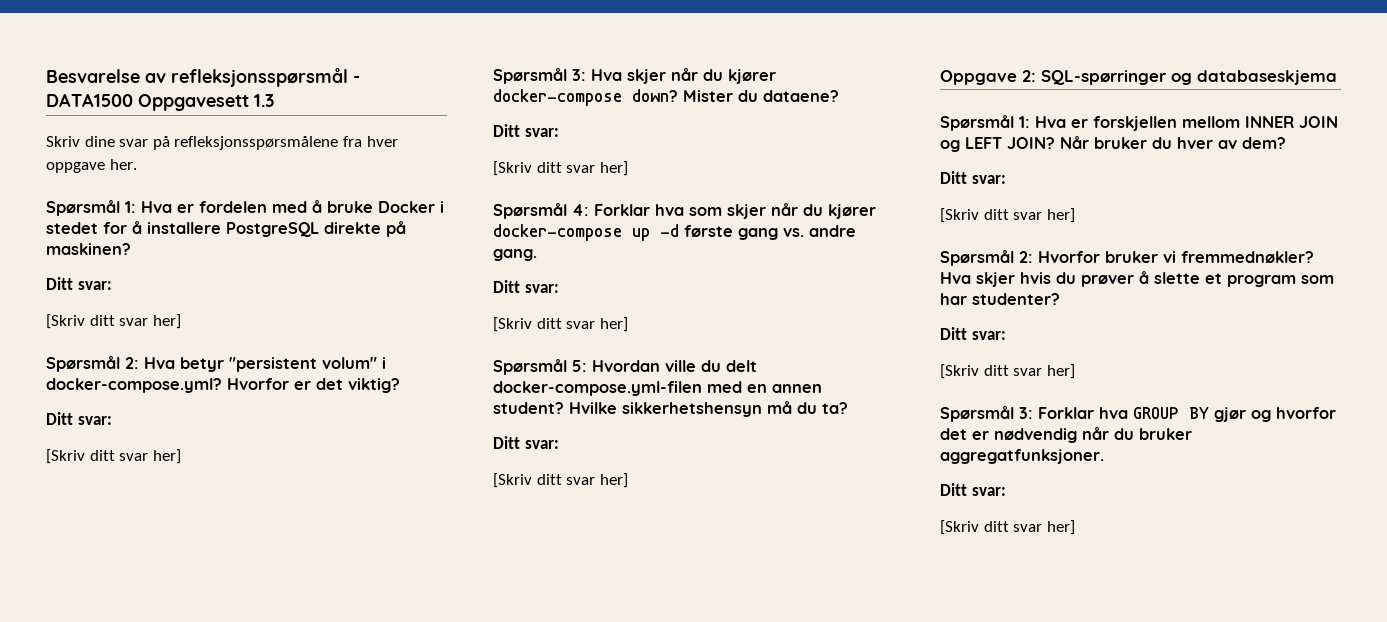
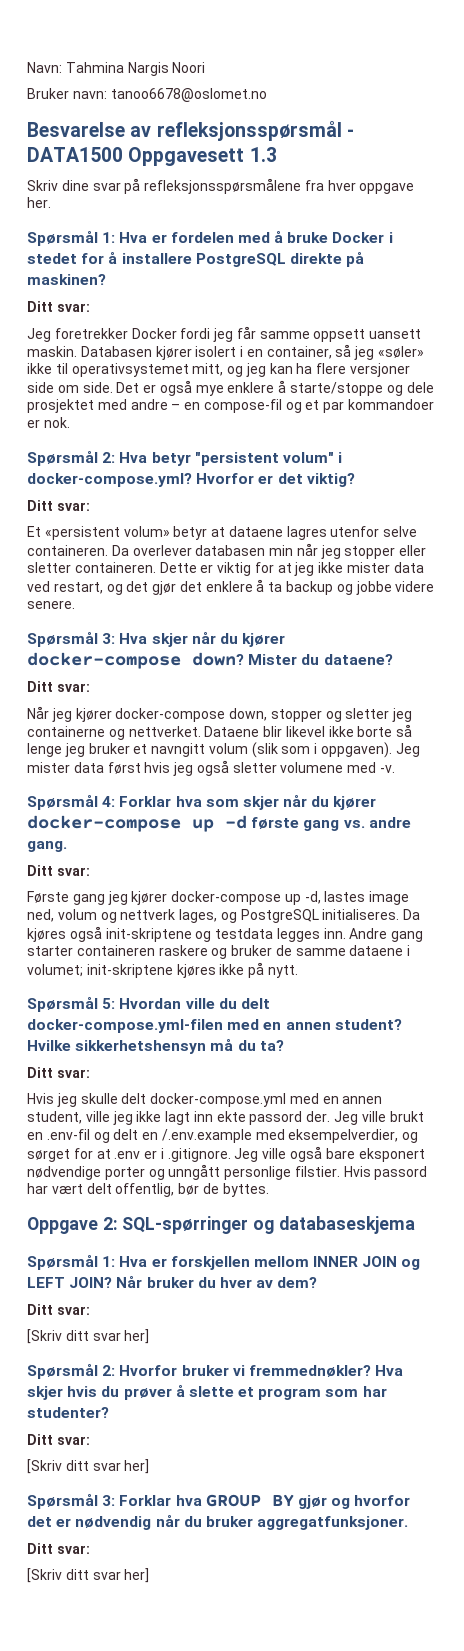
(46, 76) none -> [27,62,206,76] [27,88,267,102] Navn: Tahmina Nargis Noori // Bruker navn: tanoo6678@oslomet.no //
[46,314,181,329] [Skriv ditt svar her] -> [27,326,422,342] [27,344,425,360] [27,363,411,377] [27,380,434,396] [27,399,435,413] [27,417,70,428] Jeg foretrekker Docker fordi jeg får samme oppsett uansett maskin. Databasen kjører isolert i en container, så jeg «søler» ikke til operativsystemet mitt, og jeg kan ha flere versjoner side om side. Det er også mye enklere å starte/stoppe og dele prosjektet med andre – en compose-fil og et par kommandoer er nok.
[46,449,181,464] [Skriv ditt svar her] -> [27,526,418,540] [27,543,427,559] [27,562,424,576] [27,579,435,595] [27,600,75,609] Et «persistent volum» betyr at dataene lagres utenfor selve containeren. Da overlever databasen min når jeg stopper eller sletter containeren. Dette er viktig for at jeg ikke mister data ved restart, og det gjør det enklere å ta backup og jobbe videre senere.
[493,161,628,176] [Skriv ditt svar her] -> [27,706,413,722] [27,724,413,740] [27,742,420,758] [27,760,396,776] Når jeg kjører docker-compose down, stopper og sletter jeg containerne og nettverket. Dataene blir likevel ikke borte så lenge jeg bruker et navngitt volum (slik som i oppgaven). Jeg mister data først hvis jeg også sletter volumene med -v.
[493,317,628,332] [Skriv ditt svar her] -> [27,891,410,905] [27,909,421,923] [27,926,424,942] [27,945,411,959] [27,962,298,978] Første gang jeg kjører docker-compose up -d, lastes image ned, volum og nettverk lages, og PostgreSQL initialiseres. Da kjøres også init-skriptene og testdata legges inn. Andre gang starter containeren raskere og bruker de samme dataene i volumet; init-skriptene kjøres ikke på nytt.
[493,473,628,488] [Skriv ditt svar her] -> [27,1093,383,1107] [27,1111,424,1125] [27,1129,419,1143] [27,1146,425,1162] [27,1164,428,1180] [27,1183,269,1197] Hvis jeg skulle delt docker-compose.yml med en annen student, ville jeg ikke lagt inn ekte passord der. Jeg ville brukt en .env-fil og delt en /.env.example med eksempelverdier, og sørget for at .env er i .gitignore. Jeg ville også bare eksponert nødvendige porter og unngått personlige filstier. Hvis passord har vært delt offentlig, bør de byttes.

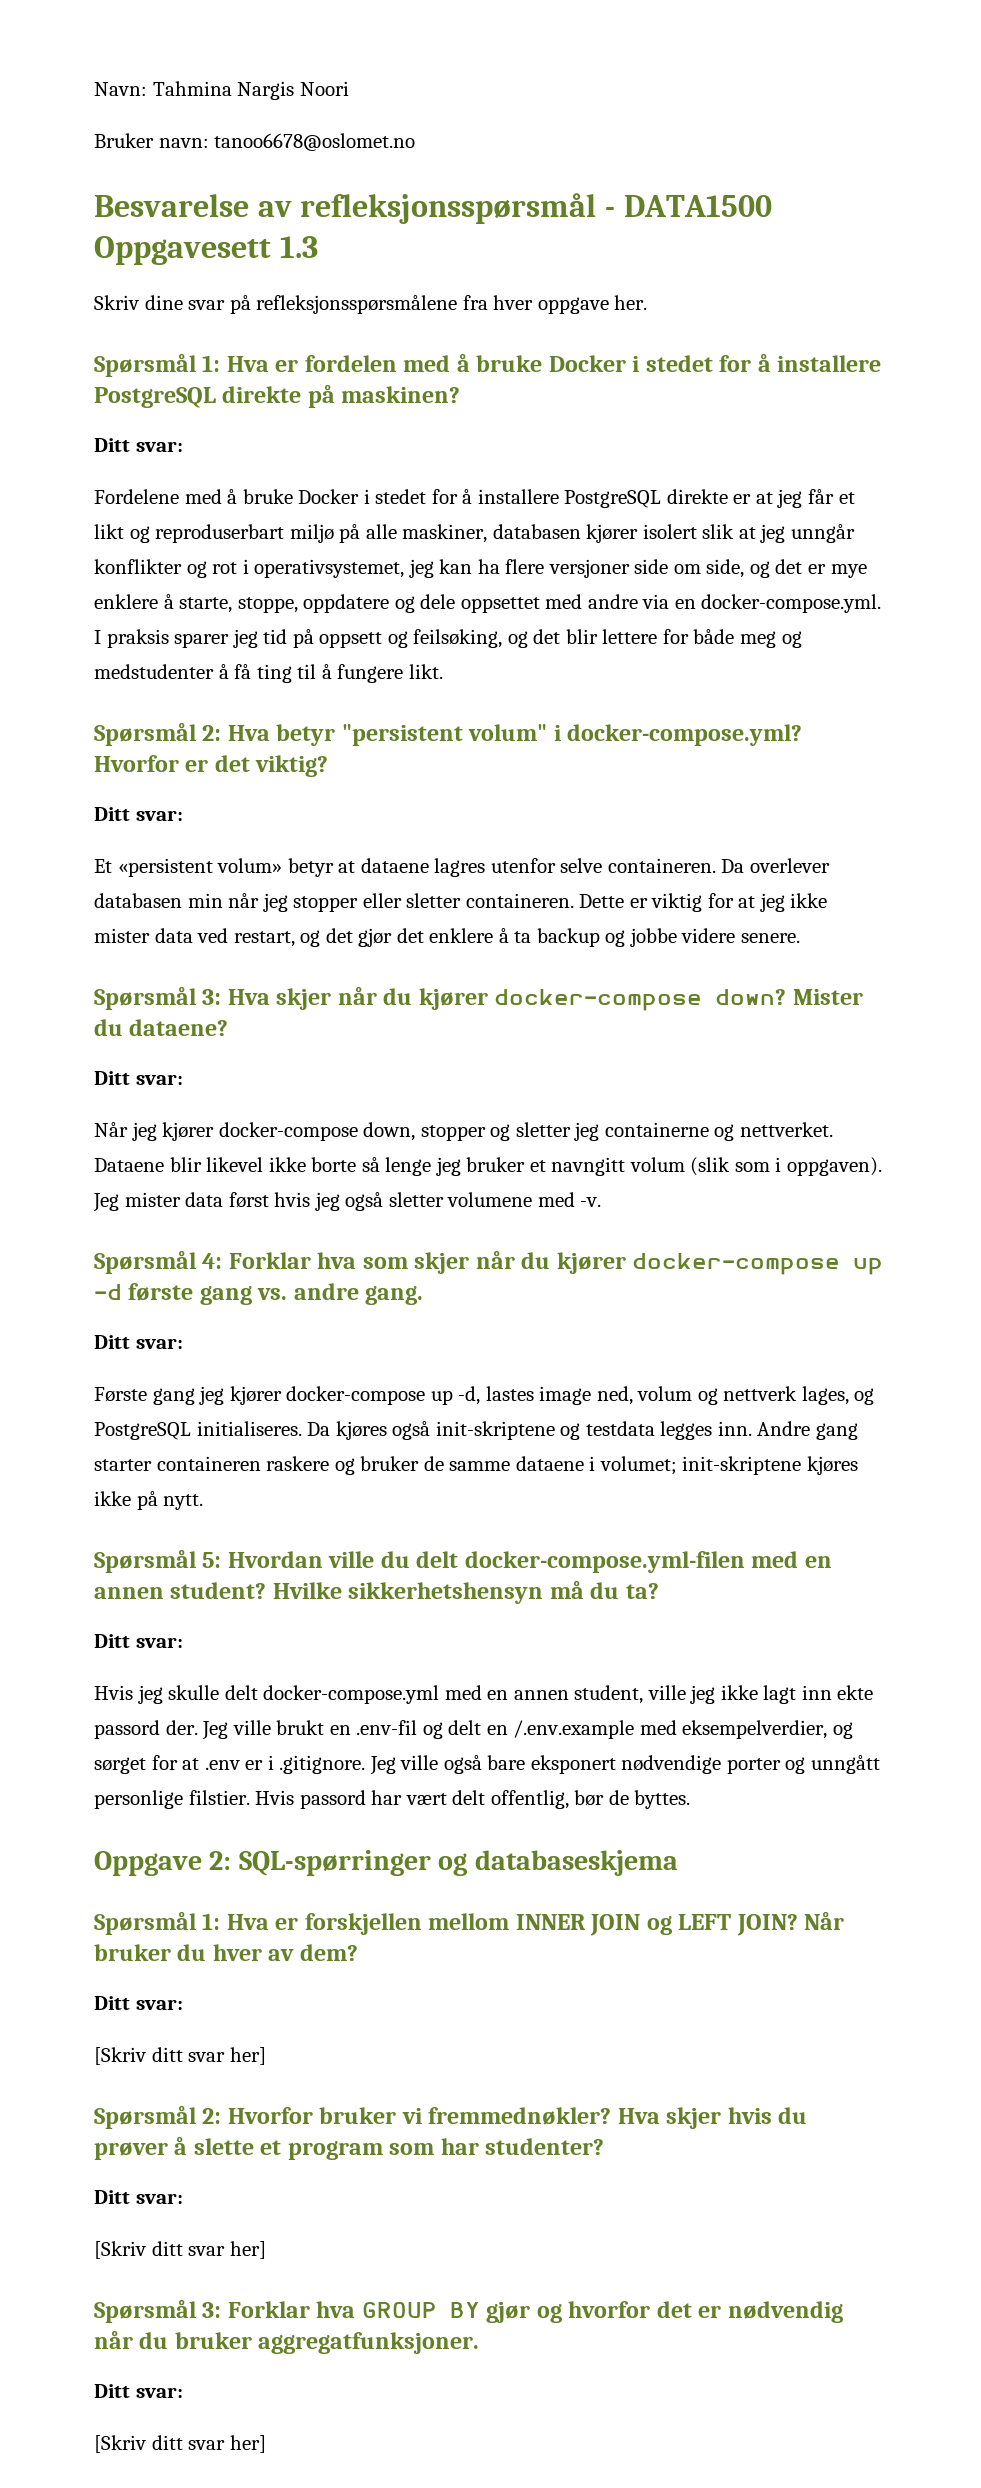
[27,326,422,342] [27,344,425,360] [27,363,244,377] Jeg foretrekker Docker fordi jeg får samme oppsett uansett maskin. Databasen kjører isolert i en container, så jeg «søler» ikke til operativsystemet mitt, og -> [94,489,855,508] [94,524,855,543] [94,559,405,578] Fordelene med å bruke Docker i stedet for å installere PostgreSQL direkte er at jeg får et likt og reproduserbart miljø på alle maskiner, databasen kjører isolert slik at jeg unngår konflikter og rot i operativsystemet,
[82,380,384,396] side. Det er også mye enklere å starte/stoppe -> [706,559,867,578] [94,594,390,613] side, og det er mye enklere å starte, stoppe, oppdatere
[27,399,94,413] prosjektet -> [460,597,540,613] oppsettet
[171,399,435,413] [27,417,70,428] – en compose-fil og et par kommandoer er nok. -> [642,594,882,613] [94,629,802,648] [94,664,443,683] via en docker-compose.yml. I praksis sparer jeg tid på oppsett og feilsøking, og det blir lettere for både meg og medstudenter å få ting til å fungere likt.

